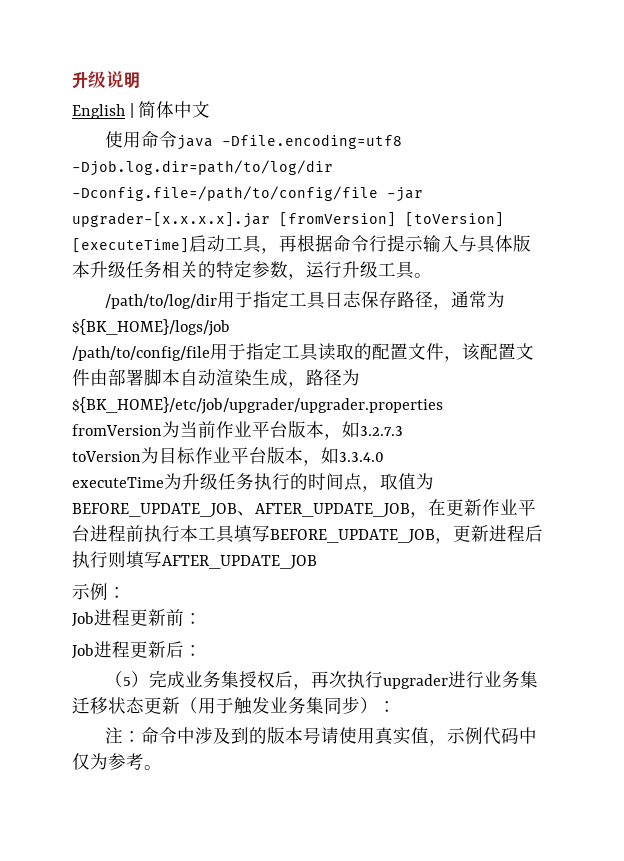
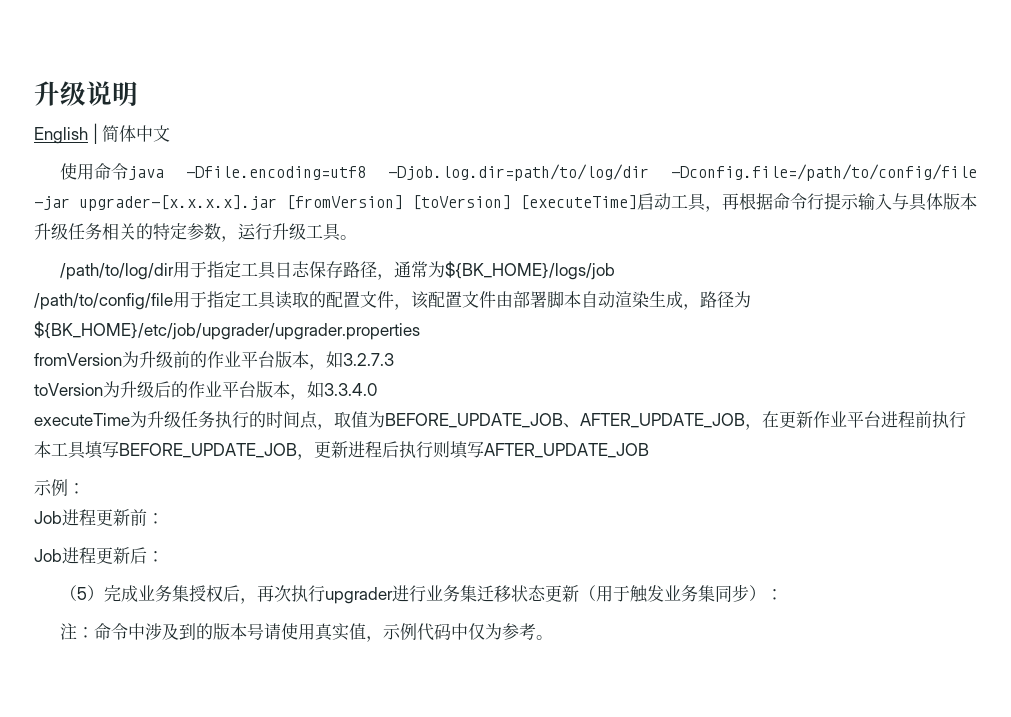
[180,421,216,438] 当前 -> [139,351,207,368] 升级前的
[159,447,195,464] 目标 -> [120,381,188,398] 升级后的

